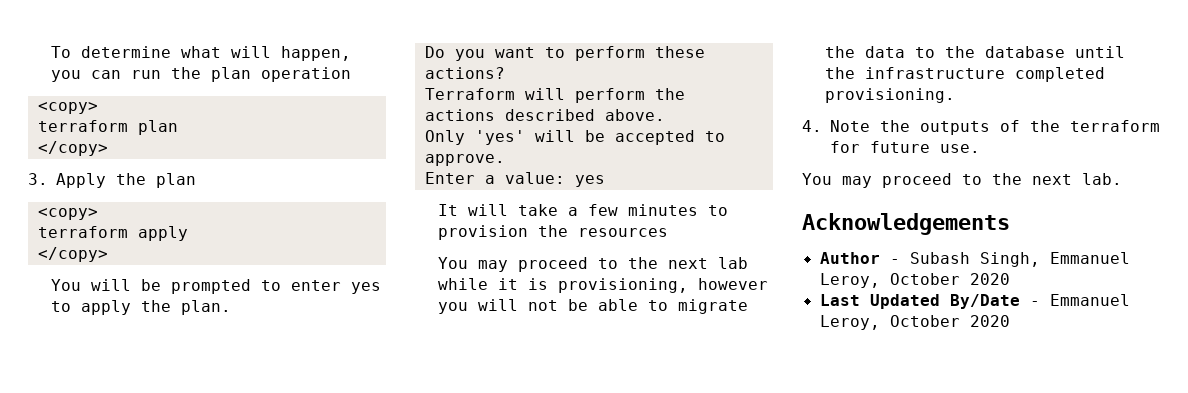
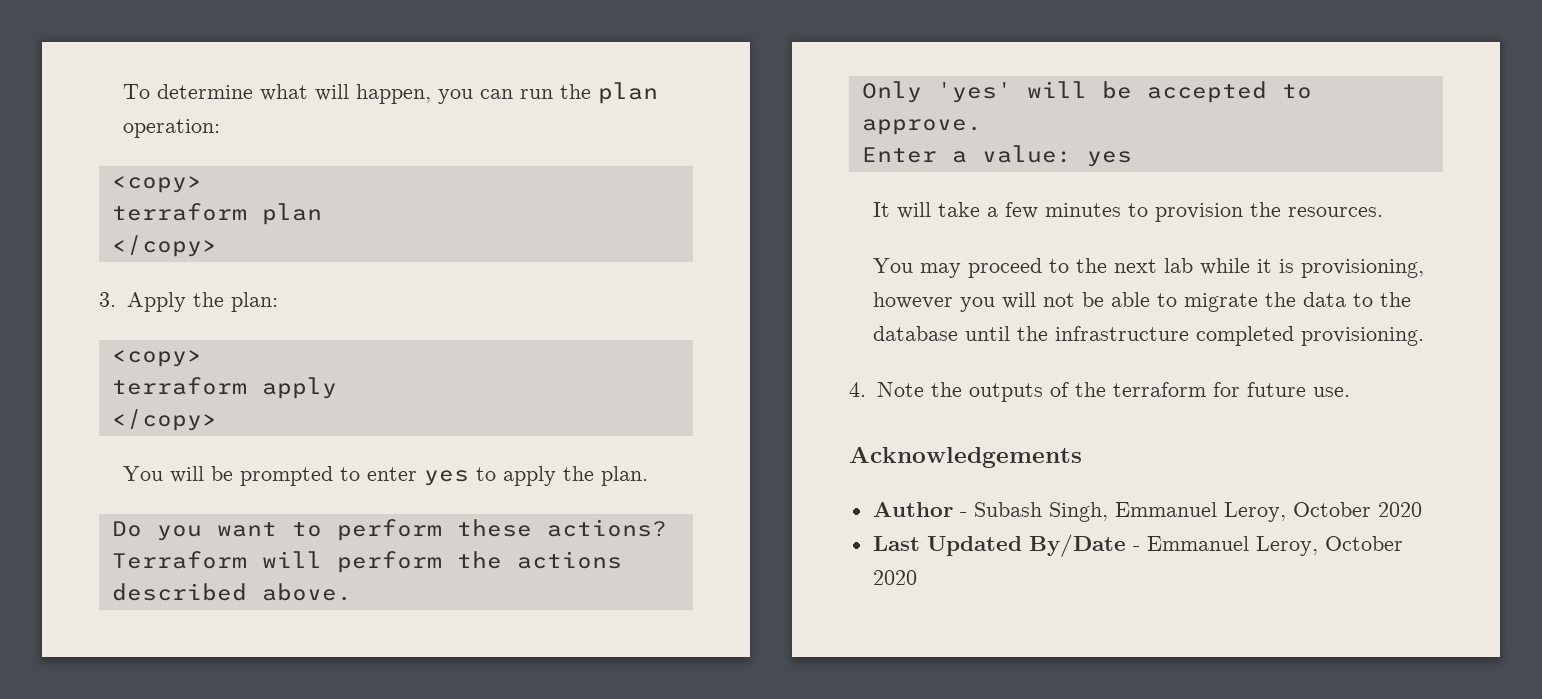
[260,67,351,82] operation -> [123,119,221,138] operation:
[156,173,196,188] plan -> [230,292,278,312] plan:
[577,228,668,237] resources -> [1288,207,1384,217] resources.
[802,173,1122,188] // You may proceed to the next lab. -> (1350, 392) none

